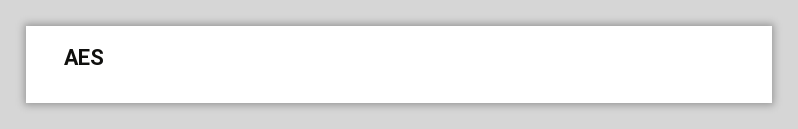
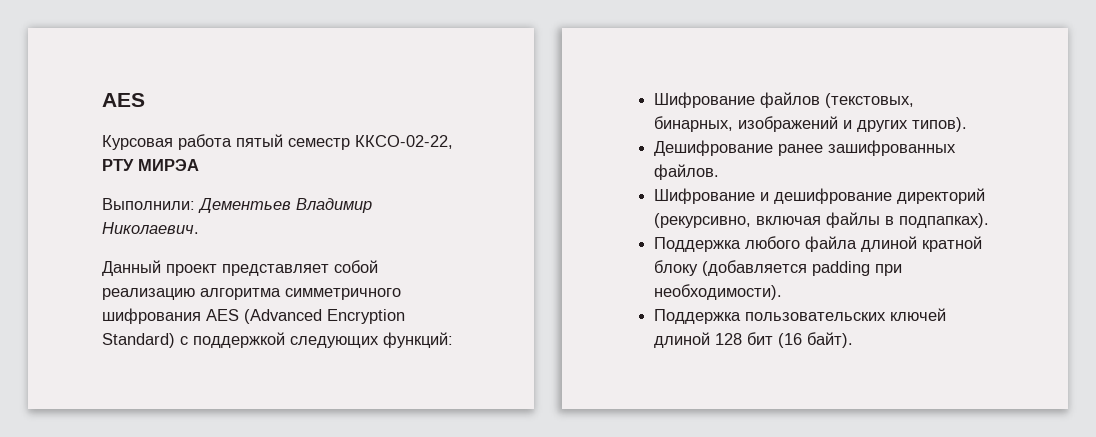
[64,49,104,65] AES -> [102,93,145,107] [102,134,453,150] [102,159,199,171] [102,198,372,213] [102,222,199,234] [102,260,378,276] [102,288,401,300] [102,308,405,324] [102,332,453,348] [654,92,915,108] [654,116,968,132] [654,140,957,156] [654,164,720,180] [654,188,986,204] [654,212,990,228] [654,236,983,252] [654,260,903,276] [654,284,783,300] [654,308,947,324] [654,332,854,348] AES // Курсовая работа пятый семестр ККСО-02-22, РТУ МИРЭА // Выполнили: Дементьев Владимир Николаевич. // Данный проект представляет собой реализацию алгоритма симметричного шифрования AES (Advanced Encryption Standard) с поддержкой следующих функций: // Шифрование файлов (текстовых, бинарных, изображений и других типов). // Дешифрование ранее зашифрованных файлов. // Шифрование и дешифрование директорий (рекурсивно, включая файлы в подпапках). // Поддержка любого файла длиной кратной блоку (добавляется padding при необходимости). // Поддержка пользовательских ключей длиной 128 бит (16 байт).

